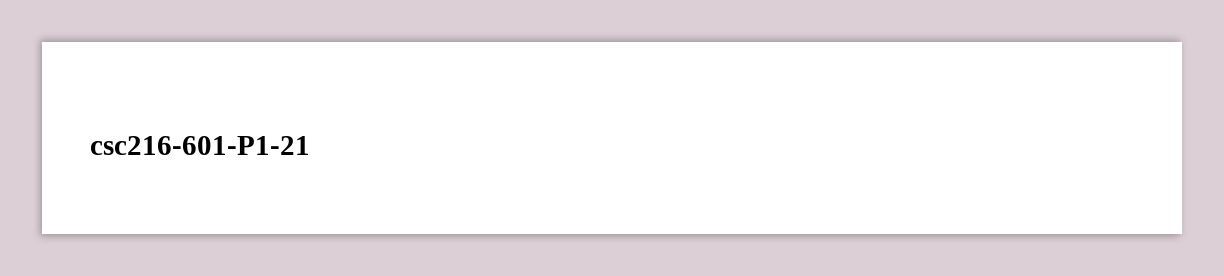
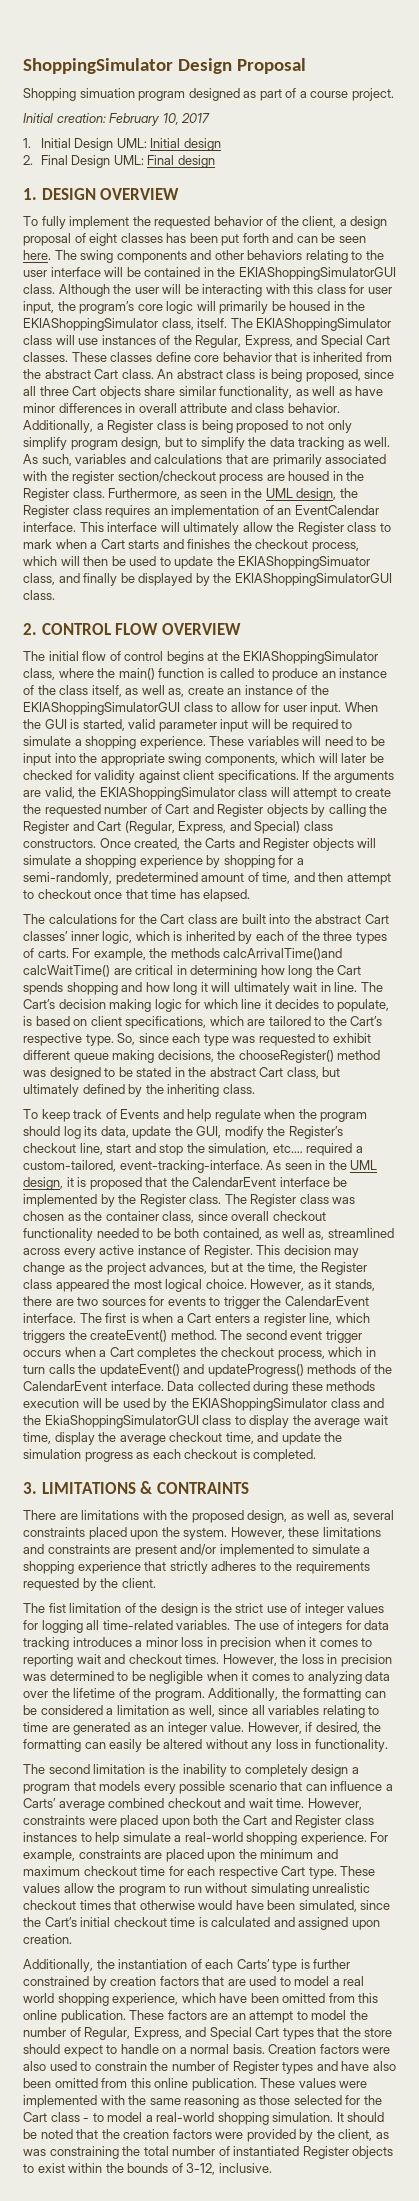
[90,136,310,155] csc216-601-P1-21 -> [23,58,306,74] [23,88,394,101] [23,113,211,126] [23,138,221,151] [23,155,215,168] [23,188,180,200] [23,216,388,229] [23,233,366,246] [23,250,384,263] [23,267,396,280] [23,284,392,297] [23,301,366,314] [23,318,392,331] [23,335,391,348] [23,352,392,362] [23,369,395,382] [23,386,384,399] [23,403,340,413] [23,420,352,433] [23,437,391,450] [23,454,387,467] [23,471,365,484] [23,488,358,501] [23,505,379,518] [23,522,391,535] [23,539,359,552] [23,556,371,569] [23,573,392,586] [23,590,55,600] [23,623,241,635] [23,651,379,664] [23,668,388,681] [23,685,329,697] [23,702,378,715] [23,719,353,732] [23,736,385,749] [23,753,384,766] [23,770,395,783] [23,787,392,800] [23,804,388,817] [23,821,333,834] [23,838,377,851] [23,855,304,868] [23,872,391,885] [23,889,251,902] [23,914,389,924] [23,931,387,944] [23,948,343,961] [23,965,362,978] [23,982,383,995] [23,999,390,1012] [23,1016,383,1029] [23,1033,371,1046] [23,1050,381,1063] [23,1067,341,1080] [23,1084,255,1097] [23,1109,368,1122] [23,1126,343,1139] [23,1143,363,1156] [23,1160,378,1173] [23,1177,348,1190] [23,1194,356,1207] [23,1211,326,1223] [23,1228,394,1241] [23,1245,360,1258] [23,1262,368,1275] [23,1279,375,1292] [23,1296,369,1309] [23,1313,370,1326] [23,1330,362,1343] [23,1347,376,1360] [23,1364,393,1377] [23,1381,376,1394] [23,1398,385,1411] [23,1415,388,1428] [23,1432,343,1445] [23,1449,317,1462] [23,1481,249,1494] [23,1510,395,1523] [23,1527,381,1540] [23,1544,371,1557] [23,1561,370,1574] [23,1578,156,1591] [23,1603,385,1616] [23,1620,390,1633] [23,1637,373,1650] [23,1654,392,1667] [23,1671,391,1684] [23,1688,386,1701] [23,1705,380,1718] [23,1722,382,1735] [23,1739,388,1752] [23,1764,359,1777] [23,1781,393,1794] [23,1798,362,1811] [23,1815,374,1828] [23,1832,389,1845] [23,1849,338,1862] [23,1866,376,1879] [23,1883,371,1896] [23,1900,391,1912] [23,1917,380,1930] [23,1934,72,1944] [23,1959,351,1972] [23,1976,365,1989] [23,1993,379,2006] [23,2010,368,2023] [23,2027,393,2040] [23,2044,391,2057] [23,2061,396,2074] [23,2078,368,2091] [23,2095,382,2108] [23,2112,385,2125] [23,2129,389,2142] [23,2146,394,2159] [23,2163,272,2175] ShoppingSimulator Design Proposal // Shopping simuation program designed as part of a course project. // Initial creation: February 10, 2017 // 1. Initial Design UML: Initial design // 2. Final Design UML: Final design // 1. DESIGN OVERVIEW // To fully implement the requested behavior of the client, a design proposal of eight classes has been put forth and can be seen here. The swing components and other behaviors relating to the user interface will be contained in the EKIAShoppingSimulatorGUI class. Although the user will be interacting with this class for user input, the program’s core logic will primarily be housed in the EKIAShoppingSimulator class, itself. The EKIAShoppingSimulator class will use instances of the Regular, Express, and Special Cart classes. These classes define core behavior that is inherited from the abstract Cart class. An abstract class is being proposed, since all three Cart objects share similar functionality, as well as have minor differences in overall attribute and class behavior. Additionally, a Register class is being proposed to not only simplify program design, but to simplify the data tracking as well. As such, variables and calculations that are primarily associated with the register section/checkout process are housed in the Register class. Furthermore, as seen in the UML design, the Register class requires an implementation of an EventCalendar interface. This interface will ultimately allow the Register class to mark when a Cart starts and finishes the checkout process, which will then be used to update the EKIAShoppingSimuator class, and finally be displayed by the EKIAShoppingSimulatorGUI class. // 2. CONTROL FLOW OVERVIEW // The initial flow of control begins at the EKIAShoppingSimulator class, where the main() function is called to produce an instance of the class itself, as well as, create an instance of the EKIAShoppingSimulatorGUI class to allow for user input. When the GUI is started, valid parameter input will be required to simulate a shopping experience. These variables will need to be input into the appropriate swing components, which will later be checked for validity against client specifications. If the arguments are valid, the EKIAShoppingSimulator class will attempt to create the requested number of Cart and Register objects by calling the Register and Cart (Regular, Express, and Special) class constructors. Once created, the Carts and Register objects will simulate a shopping experience by shopping for a semi-randomly, predetermined amount of time, and then attempt to checkout once that time has elapsed. // The calculations for the Cart class are built into the abstract Cart classes’ inner logic, which is inherited by each of the three types of carts. For example, the methods calcArrivalTime()and calcWaitTime() are critical in determining how long the Cart spends shopping and how long it will ultimately wait in line. The Cart’s decision making logic for which line it decides to populate, is based on client specifications, which are tailored to the Cart’s respective type. So, since each type was requested to exhibit different queue making decisions, the chooseRegister() method was designed to be stated in the abstract Cart class, but ultimately defined by the inheriting class. // To keep track of Events and help regulate when the program should log its data, update the GUI, modify the Register’s checkout line, start and stop the simulation, etc.… required a custom-tailored, event-tracking-interface. As seen in the UML design, it is proposed that the CalendarEvent interface be implemented by the Register class. The Register class was chosen as the container class, since overall checkout functionality needed to be both contained, as well as, streamlined across every active instance of Register. This decision may change as the project advances, but at the time, the Register class appeared the most logical choice. However, as it stands, there are two sources for events to trigger the CalendarEvent interface. The first is when a Cart enters a register line, which triggers the createEvent() method. The second event trigger occurs when a Cart completes the checkout process, which in turn calls the updateEvent() and updateProgress() methods of the CalendarEvent interface. Data collected during these methods execution will be used by the EKIAShoppingSimulator class and the EkiaShoppingSimulatorGUI class to display the average wait time, display the average checkout time, and update the simulation progress as each checkout is completed. // 3. LIMITATIONS & CONTRAINTS // There are limitations with the proposed design, as well as, several constraints placed upon the system. However, these limitations and constraints are present and/or implemented to simulate a shopping experience that strictly adheres to the requirements requested by the client. // The fist limitation of the design is the strict use of integer values for logging all time-related variables. The use of integers for data tracking introduces a minor loss in precision when it comes to reporting wait and checkout times. However, the loss in precision was determined to be negligible when it comes to analyzing data over the lifetime of the program. Additionally, the formatting can be considered a limitation as well, since all variables relating to time are generated as an integer value. However, if desired, the formatting can easily be altered without any loss in functionality. // The second limitation is the inability to completely design a program that models every possible scenario that can influence a Carts’ average combined checkout and wait time. However, constraints were placed upon both the Cart and Register class instances to help simulate a real-world shopping experience. For example, constraints are placed upon the minimum and maximum checkout time for each respective Cart type. These values allow the program to run without simulating unrealistic checkout times that otherwise would have been simulated, since the Cart’s initial checkout time is calculated and assigned upon creation. // Additionally, the instantiation of each Carts’ type is further constrained by creation factors that are used to model a real world shopping experience, which have been omitted from this online publication. These factors are an attempt to model the number of Regular, Express, and Special Cart types that the store should expect to handle on a normal basis. Creation factors were also used to constrain the number of Register types and have also been omitted from this online publication. These values were implemented with the same reasoning as those selected for the Cart class - to model a real-world shopping simulation. It should be noted that the creation factors were provided by the client, as was constraining the total number of instantiated Register objects to exist within the bounds of 3-12, inclusive.

